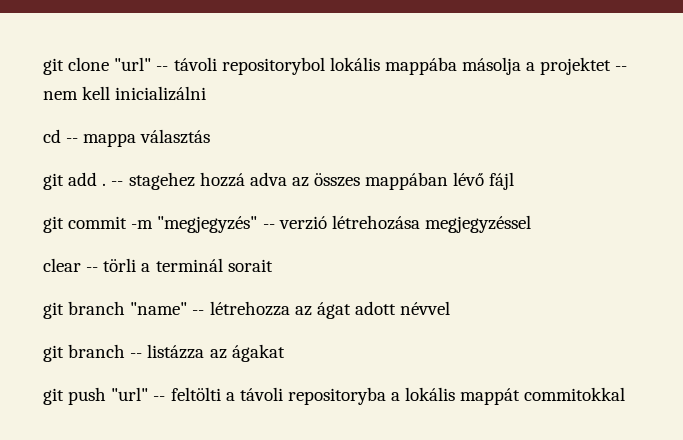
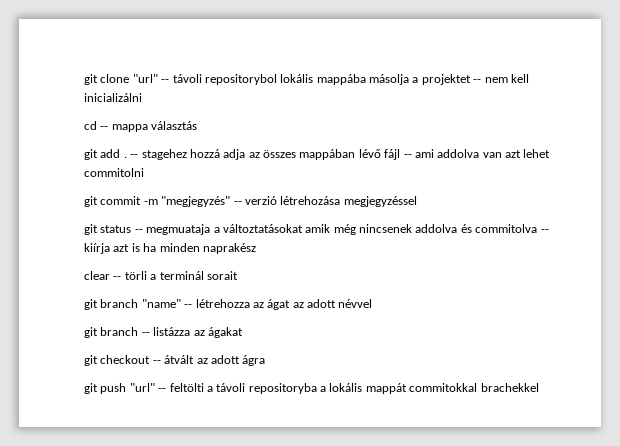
[249,172,287,186] adva -> [223,149,246,160] adja
(515, 181) none -> [403,149,551,158] [84,168,144,177] -- ami addolva van azt lehet commitolni
(531, 224) none -> [84,224,549,235] [84,243,256,254] // git status -- megmuataja a változtatásokat amik még nincsenek addolva és commitolva -- kiírja azt is ha minden naprakész
(351, 310) none -> [292,302,304,308] az
(285, 353) none -> [84,355,266,366] // git checkout -- átvált az adott ágra
(626, 394) none -> [480,383,539,392] brachekkel

